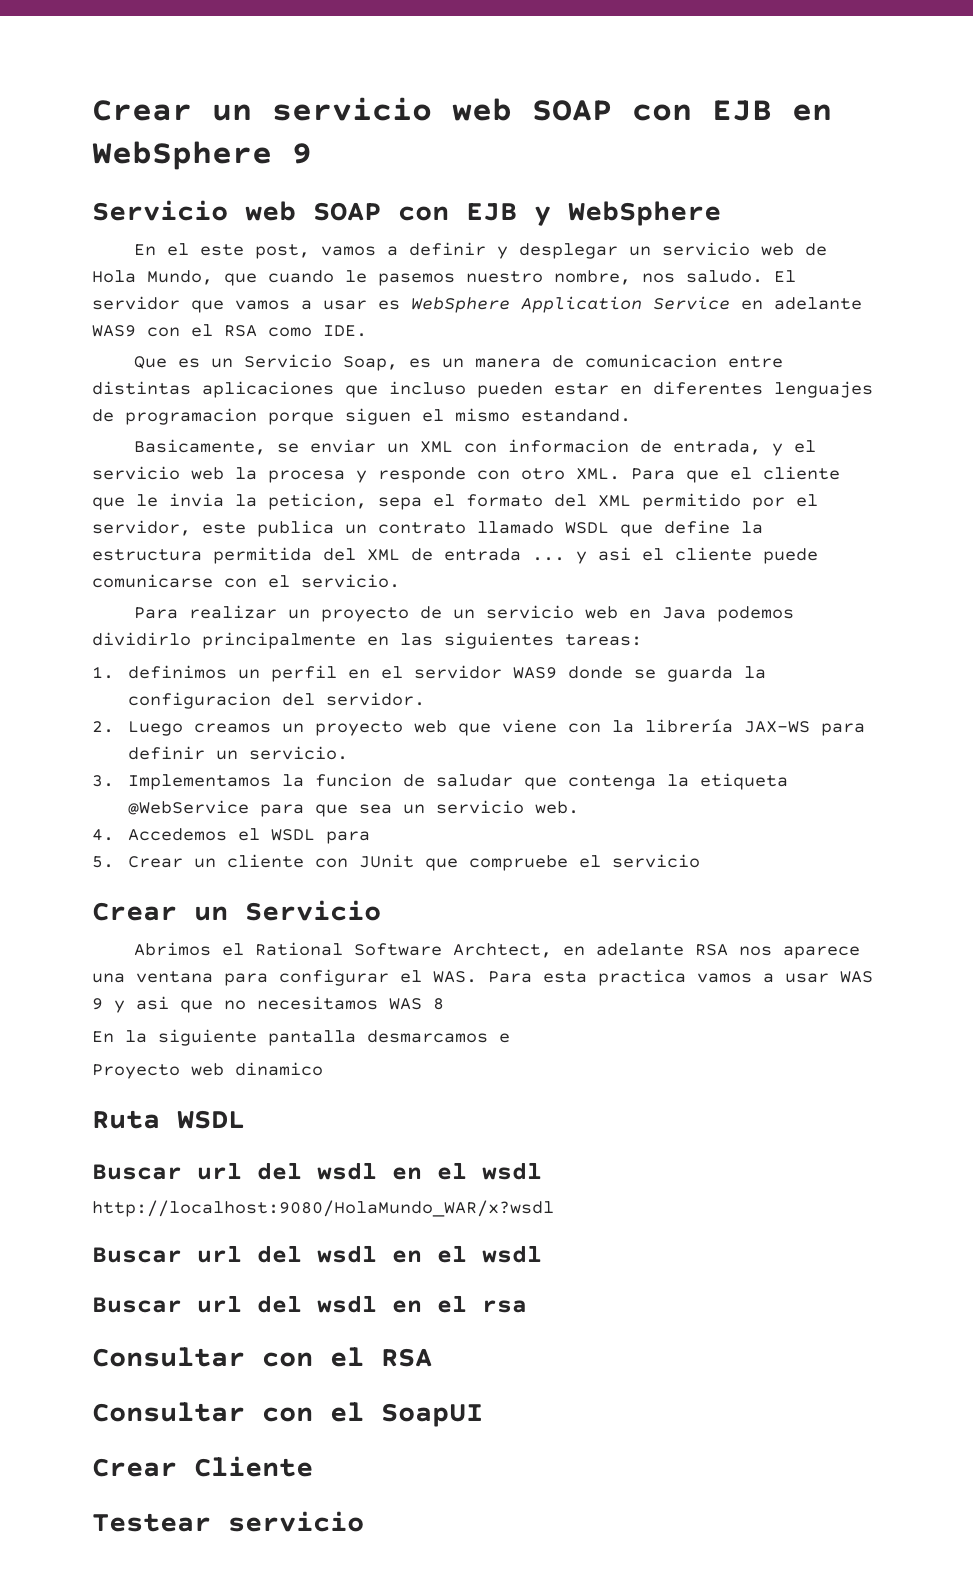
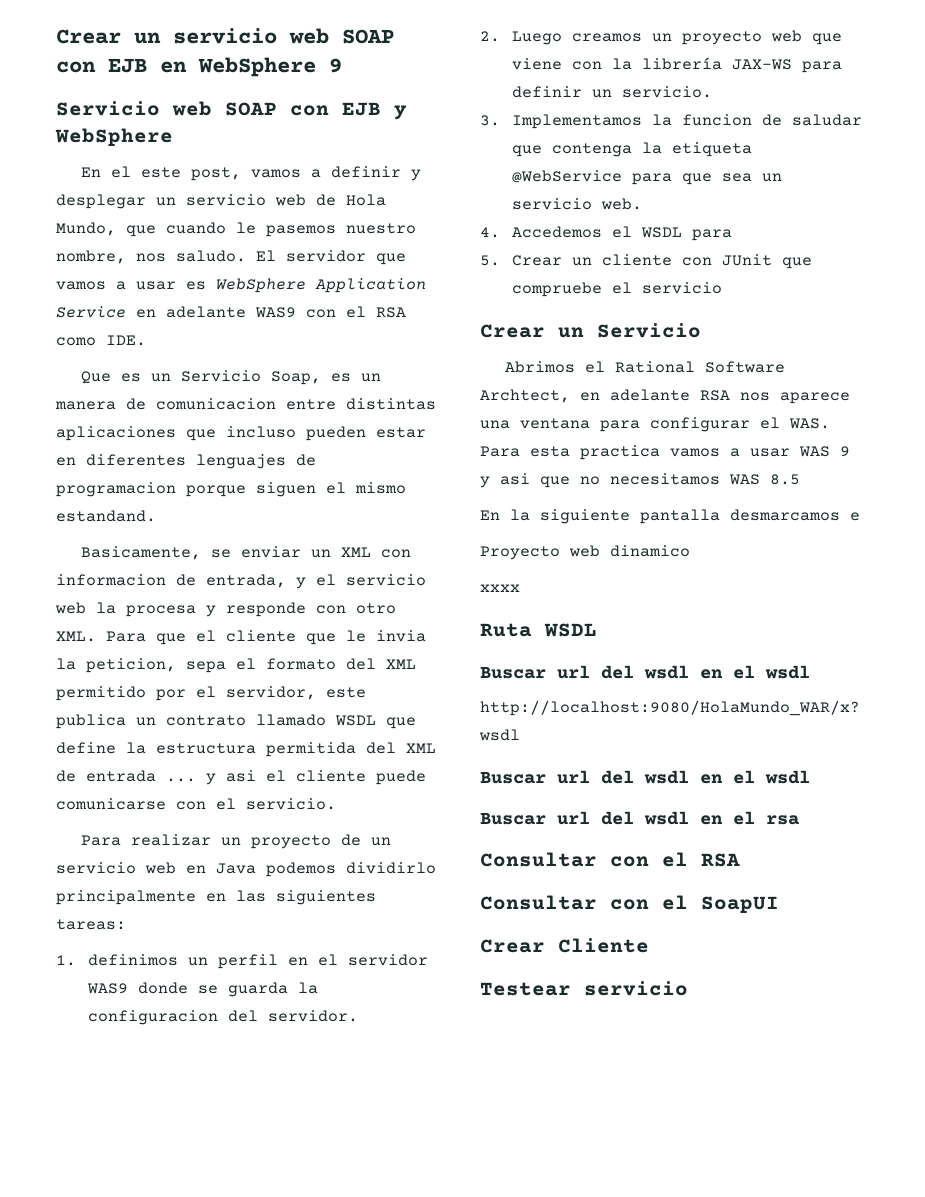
[433,998,444,1010] 8 -> [770,474,800,485] 8.5
(323, 1069) none -> [480,584,520,592] // xxxx

